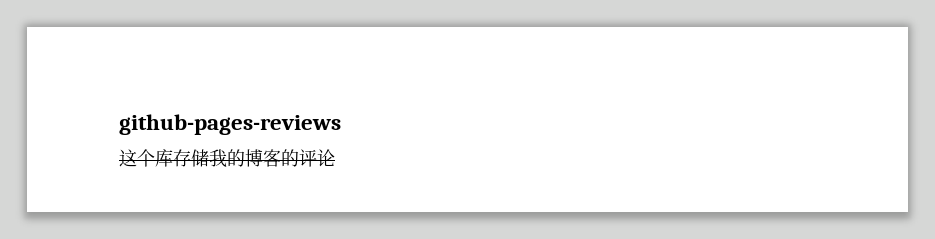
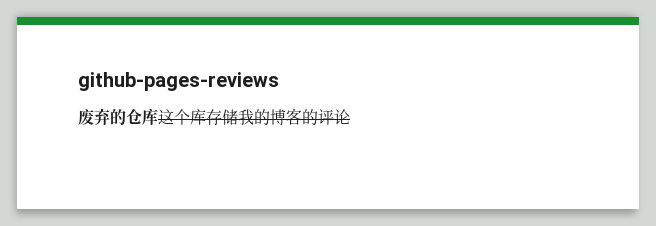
(341, 124) none -> [78,108,158,126] 废弃的仓库

